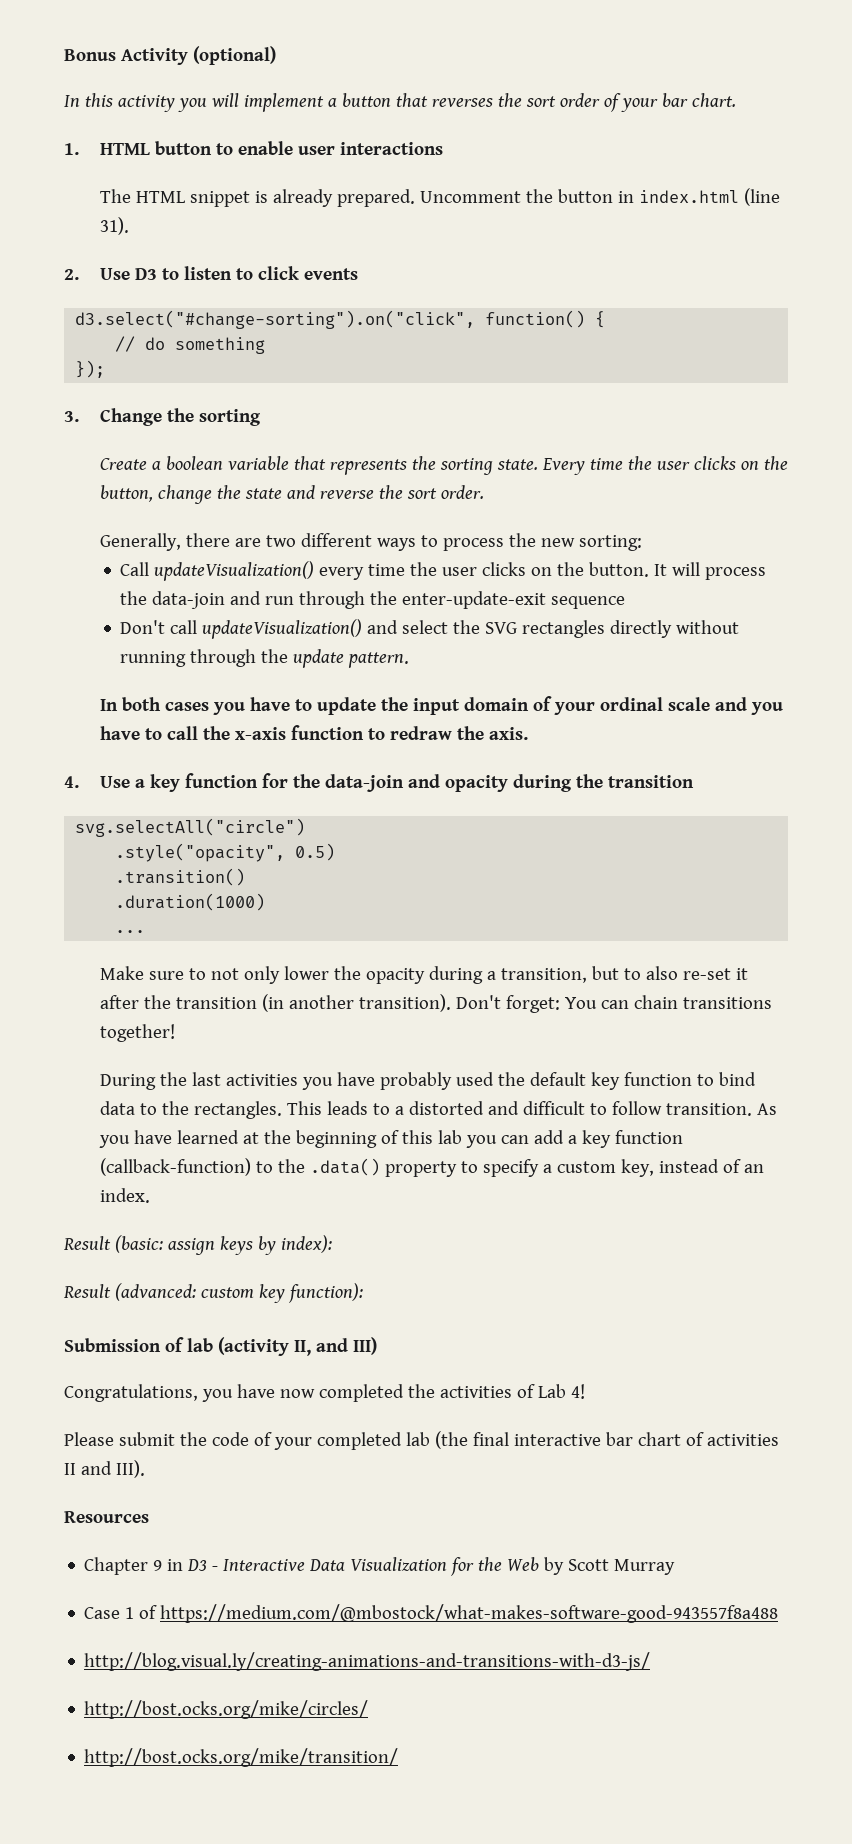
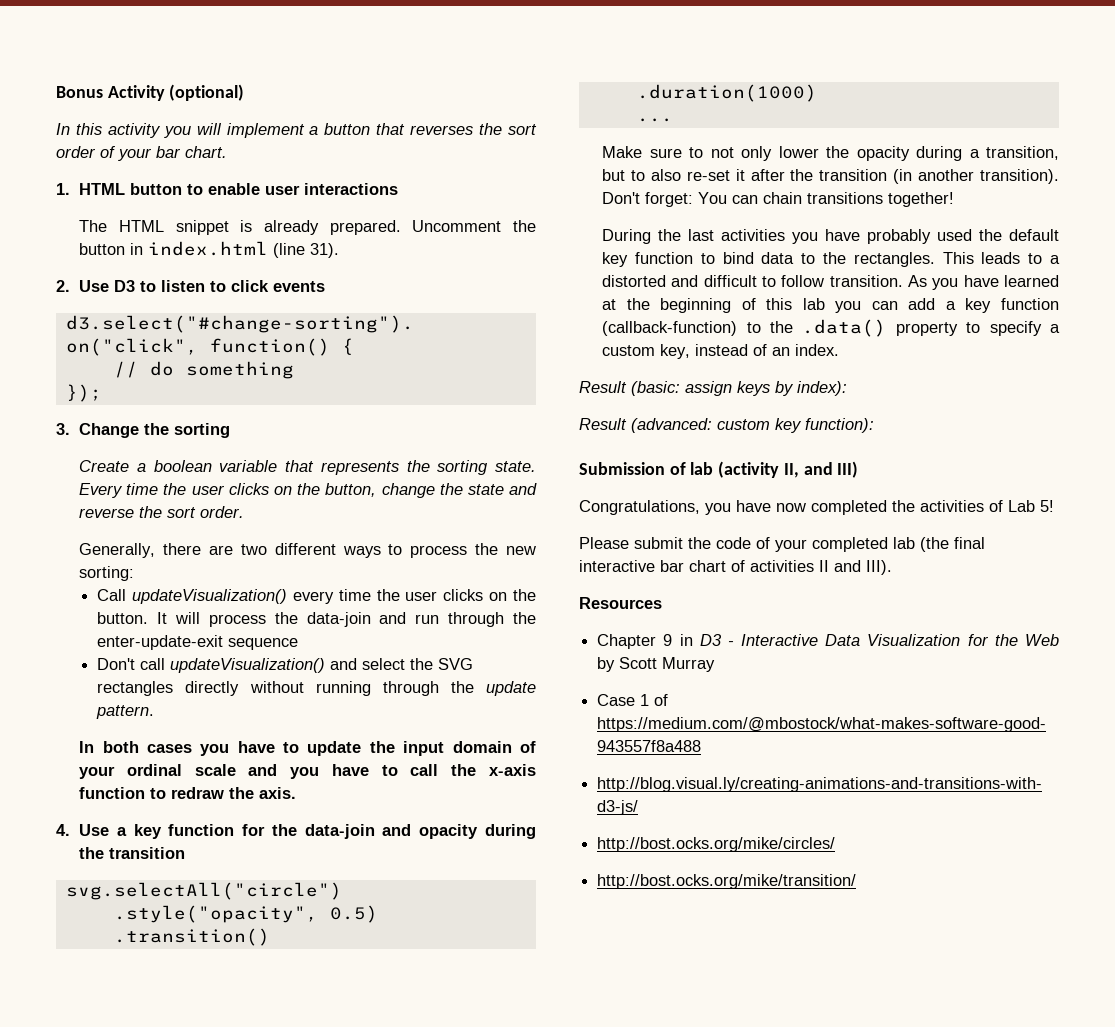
[570,1384,585,1399] 4! -> [1040,500,1054,512] 5!

